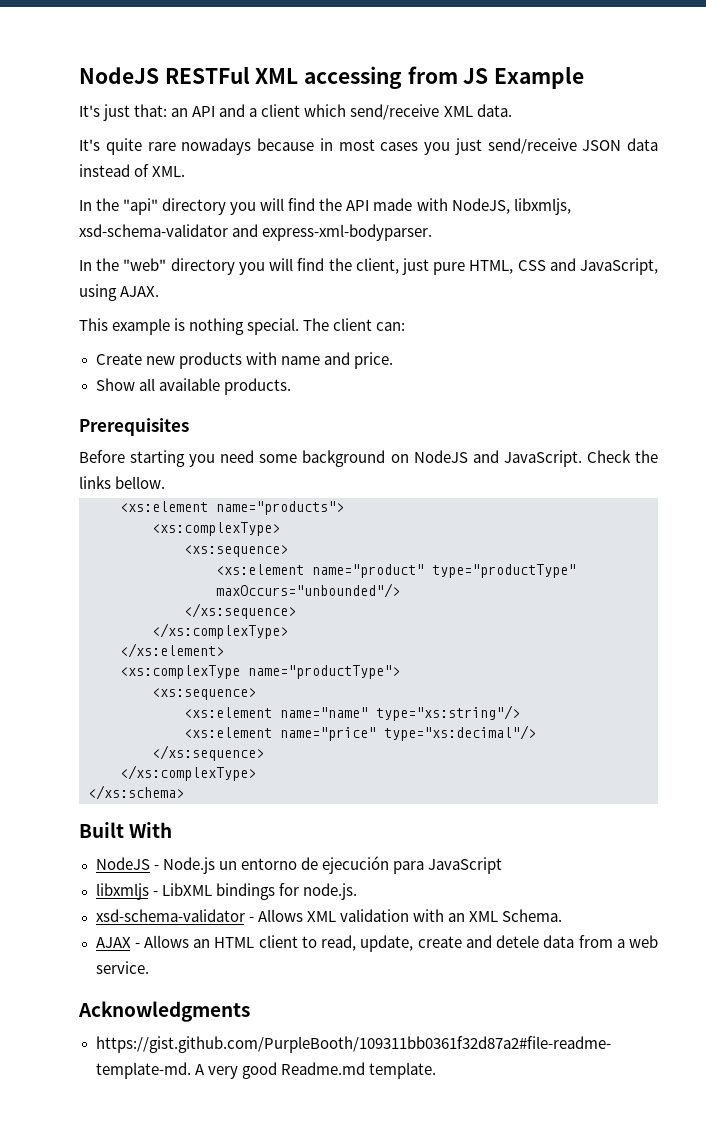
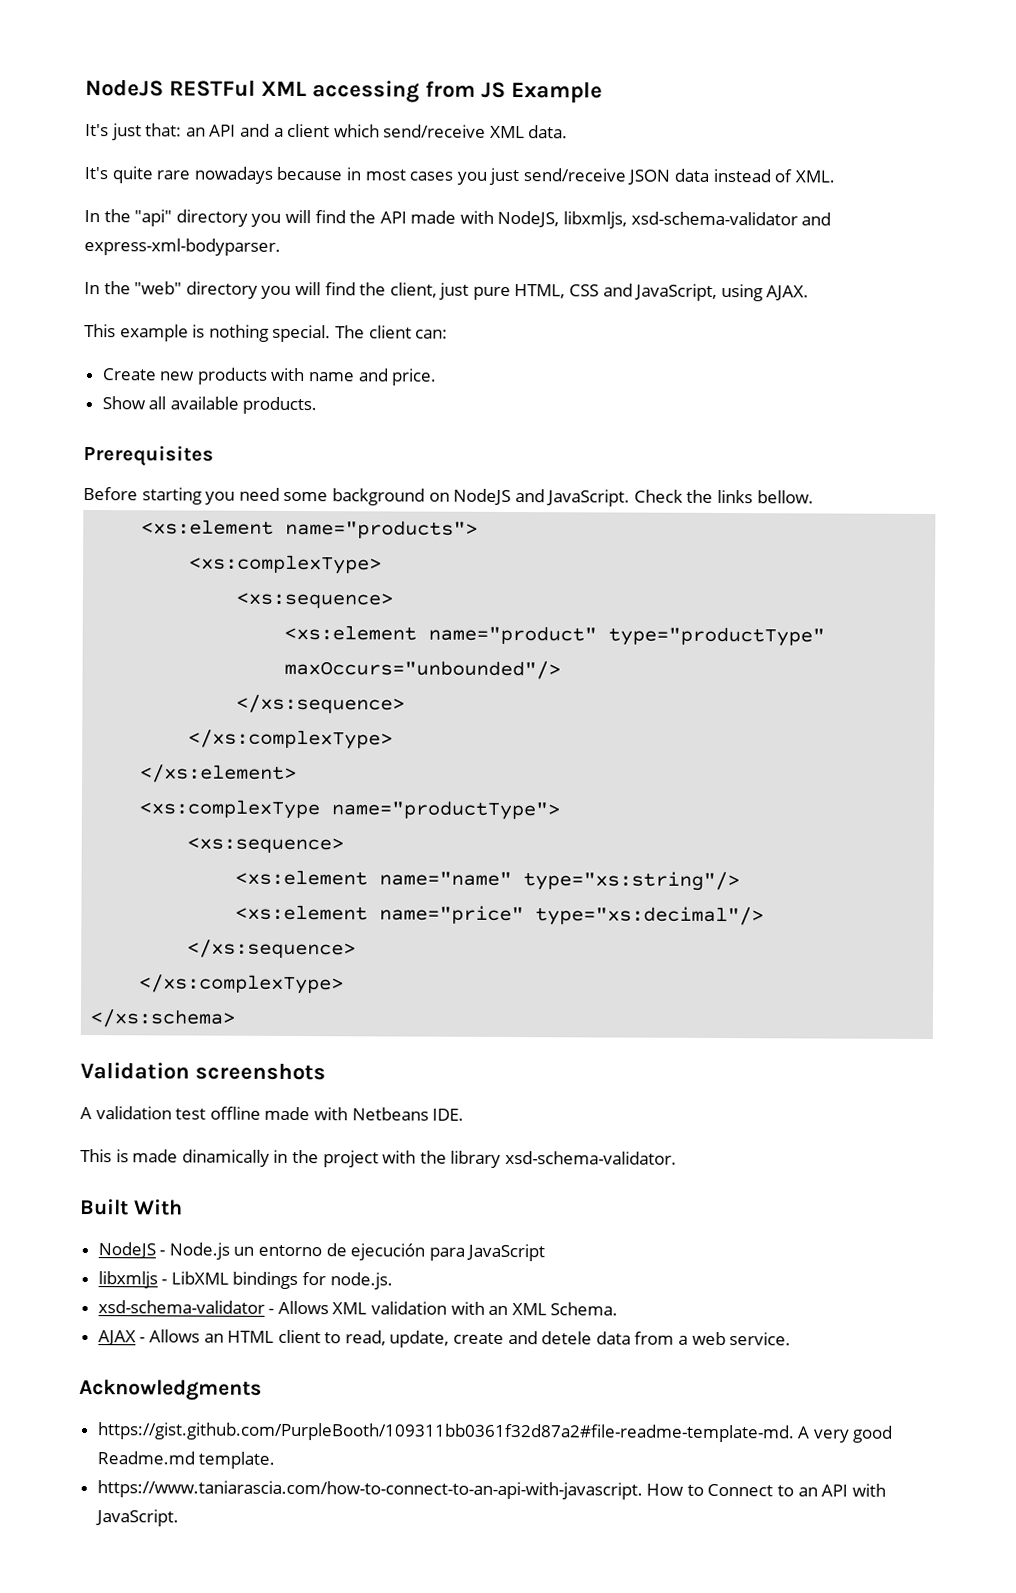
(184, 792) none -> [80,1061,326,1081] [80,1106,465,1121] [80,1148,677,1168] // Validation screenshots // A validation test offline made with Netbeans IDE. // This is made dinamically in the project with the library xsd-schema-validator.
(436, 1070) none -> [96,1480,886,1500] [94,1509,179,1527] // https://www.taniarascia.com/how-to-connect-to-an-api-with-javascript. How to Connect to an API with JavaScript.

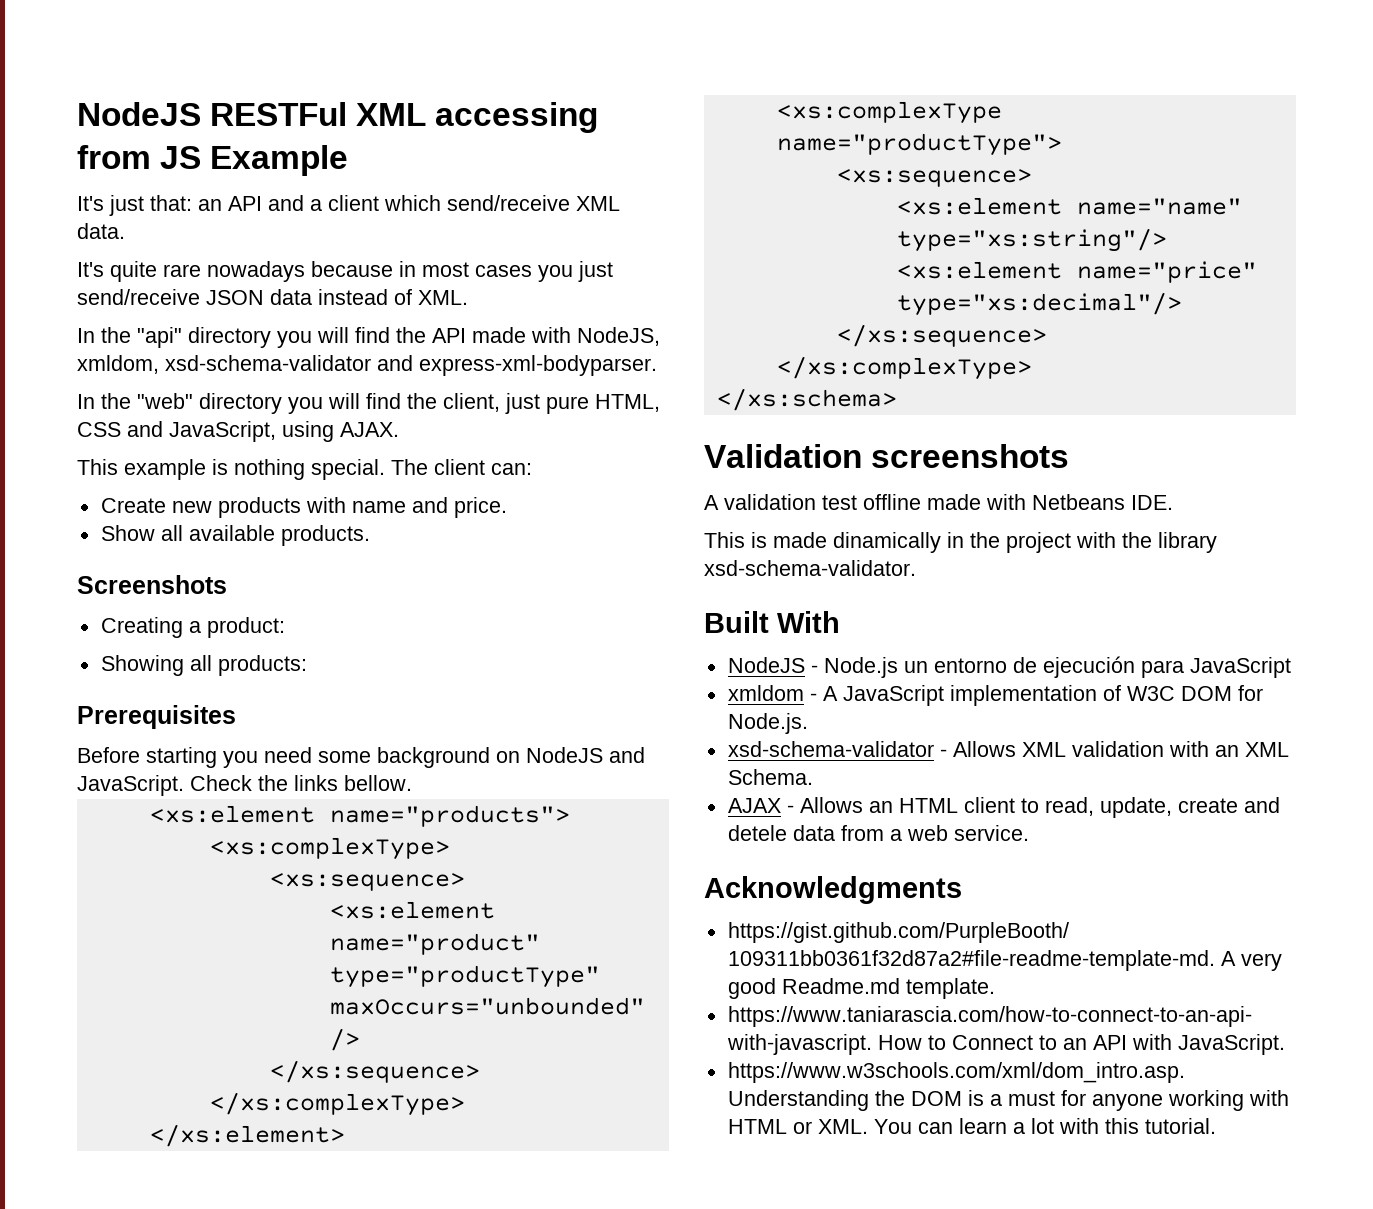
[563,211,628,229] libxmljs, -> [77,355,159,374] xmldom,
(318, 405) none -> [77,575,227,594] [100,617,285,638] [100,655,307,676] // Screenshots // Creating a product: // Showing all products:
[97,1271,393,1290] libxmljs - LibXML bindings for node.js. -> [727,685,1263,706] [727,713,808,734] xmldom - A JavaScript implementation of W3C DOM for Node.js.
(179, 1518) none -> [727,1062,1185,1083] [727,1090,1289,1111] [727,1118,1216,1134] // https://www.w3schools.com/xml/dom_intro.asp. Understanding the DOM is a must for anyone working with HTML or XML. You can learn a lot with this tutorial.

